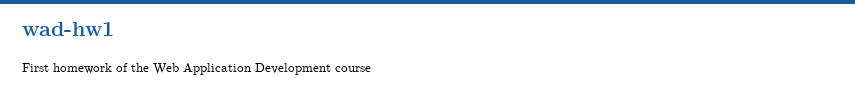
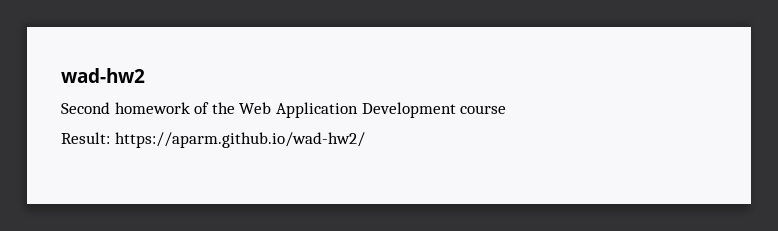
[22,22,114,36] [22,63,49,72] wad-hw1 // First -> [61,68,145,83] [61,102,110,114] wad-hw2 // Second
(371, 69) none -> [61,132,365,148] // Result: https://aparm.github.io/wad-hw2/

